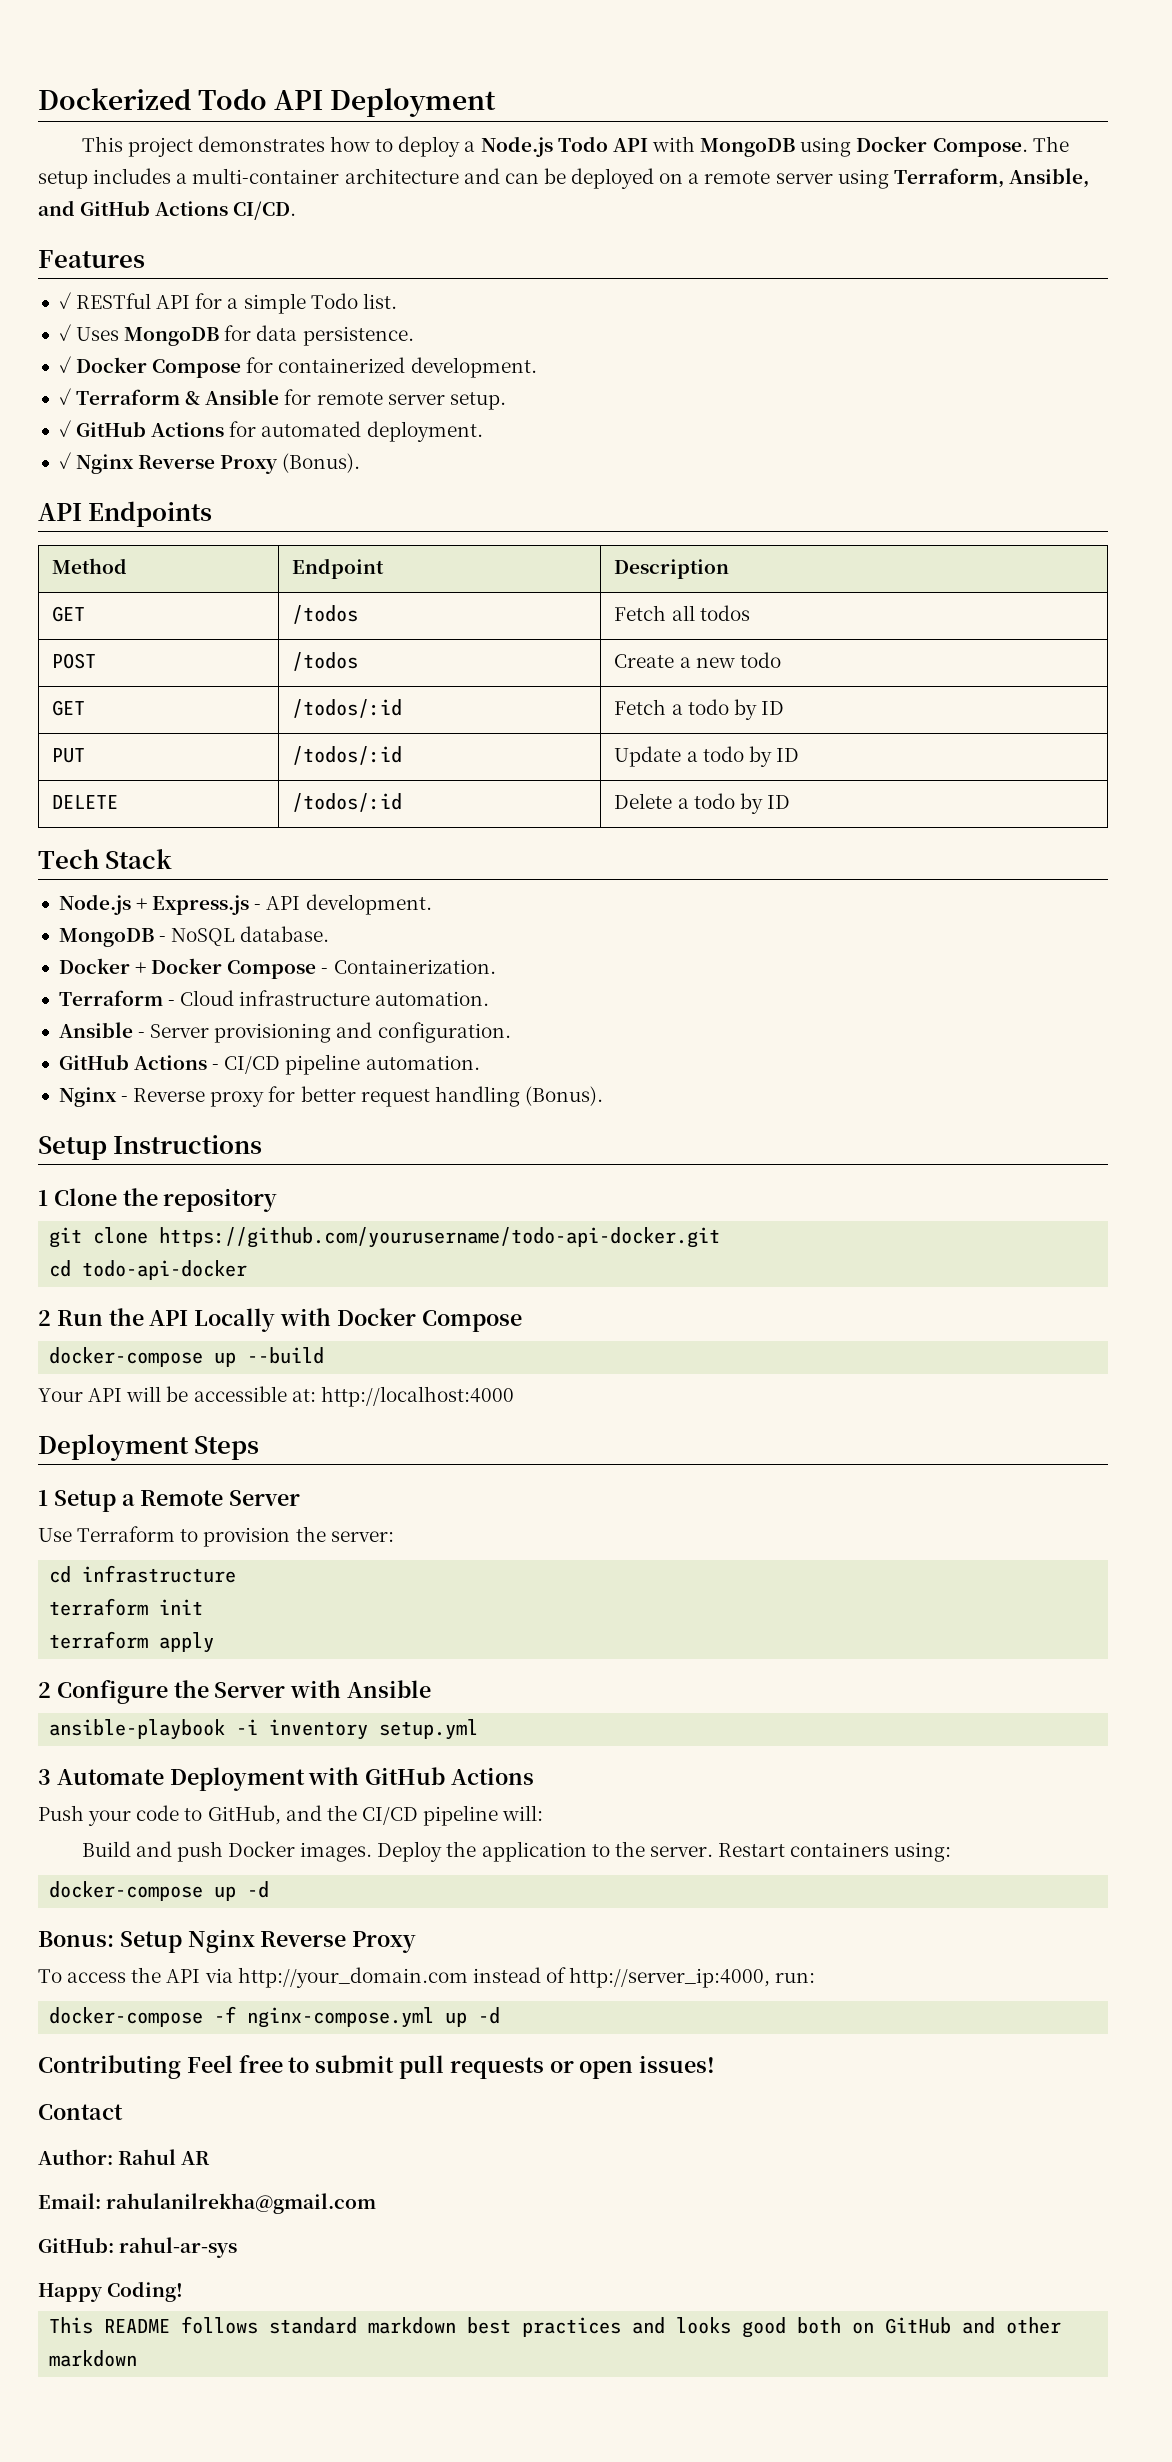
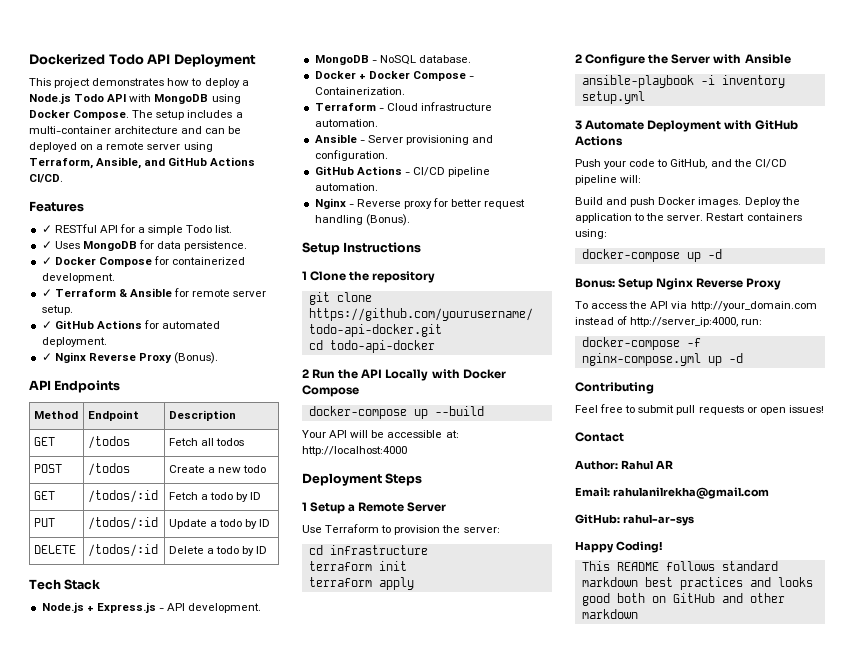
(181, 2067) none -> (654, 388) //

